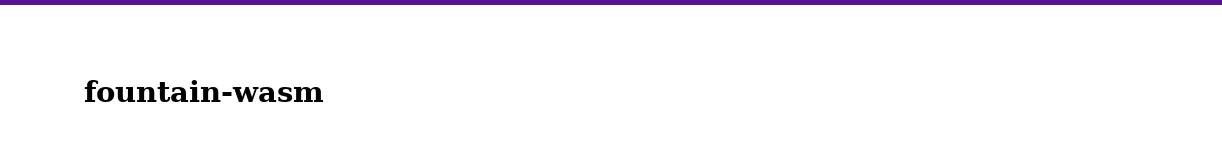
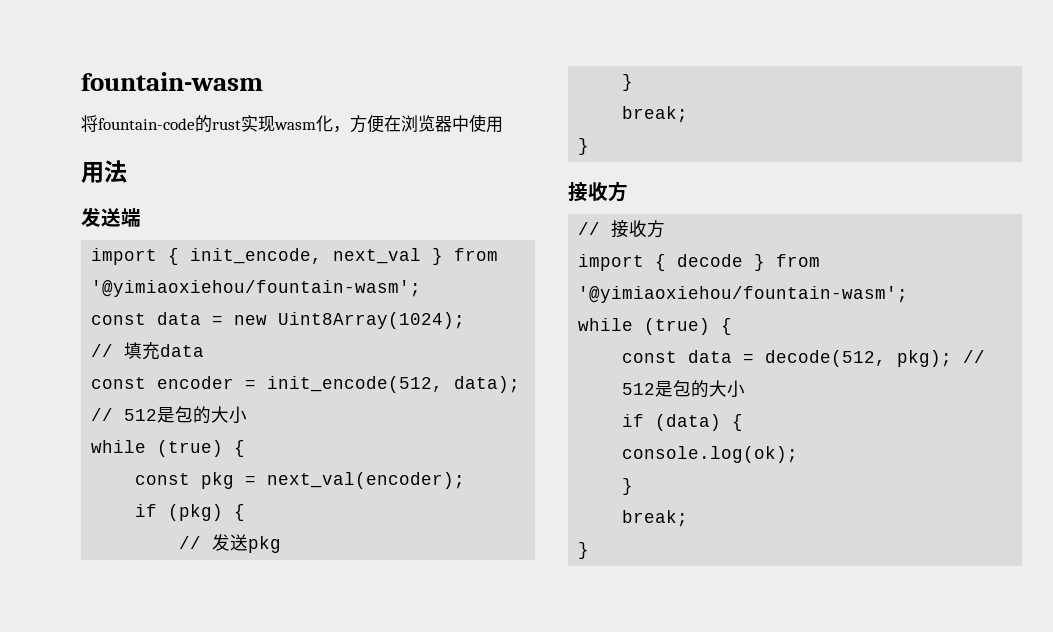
(324, 91) none -> [81,114,503,133] [81,160,127,183] [81,207,141,227] [91,248,499,265] [91,280,422,297] [91,312,466,329] [91,342,205,360] [91,376,521,393] [91,406,248,424] [91,440,246,457] [135,472,466,489] [135,504,246,521] [179,534,282,553] [622,74,634,91] [622,106,689,123] [578,138,590,155] [568,181,628,202] [578,220,666,238] [578,254,821,271] [578,286,909,303] [578,318,733,335] [622,350,986,367] [622,380,746,398] [622,414,744,431] [622,446,799,463] [622,478,634,495] [622,510,689,527] [578,542,590,559] // 将fountain-code的rust实现wasm化，方便在浏览器中使用 // 用法 // 发送端 // import { init_encode, next_val } from '@yimiaoxiehou/fountain-wasm'; // const data = new Uint8Array(1024); // // 填充data // const encoder = init_encode(512, data); // 512是包的大小 // while (true) { // const pkg = next_val(encoder); // if (pkg) { // // 发送pkg // } // break; // } // 接收方 // // 接收方 // import { decode } from '@yimiaoxiehou/fountain-wasm'; // while (true) { // const data = decode(512, pkg); // 512是包的大小 // if (data) { // console.log(ok); // } // break; // }

